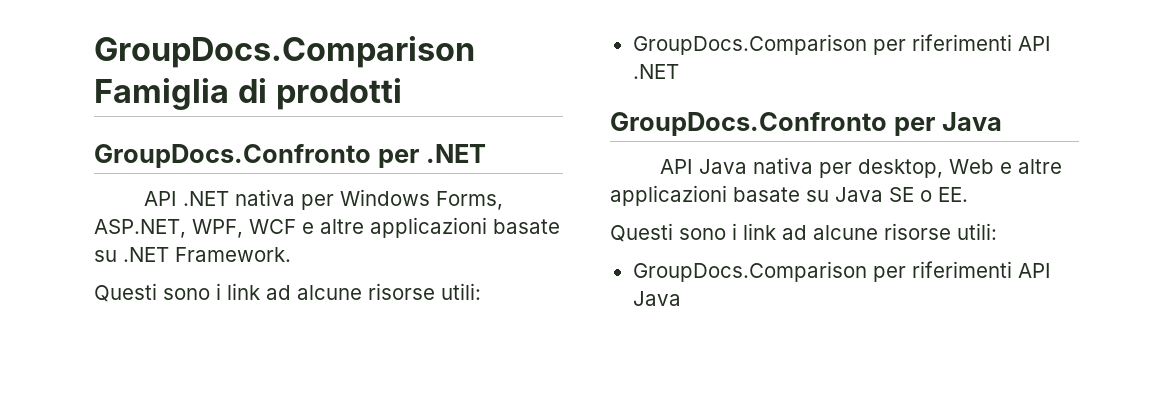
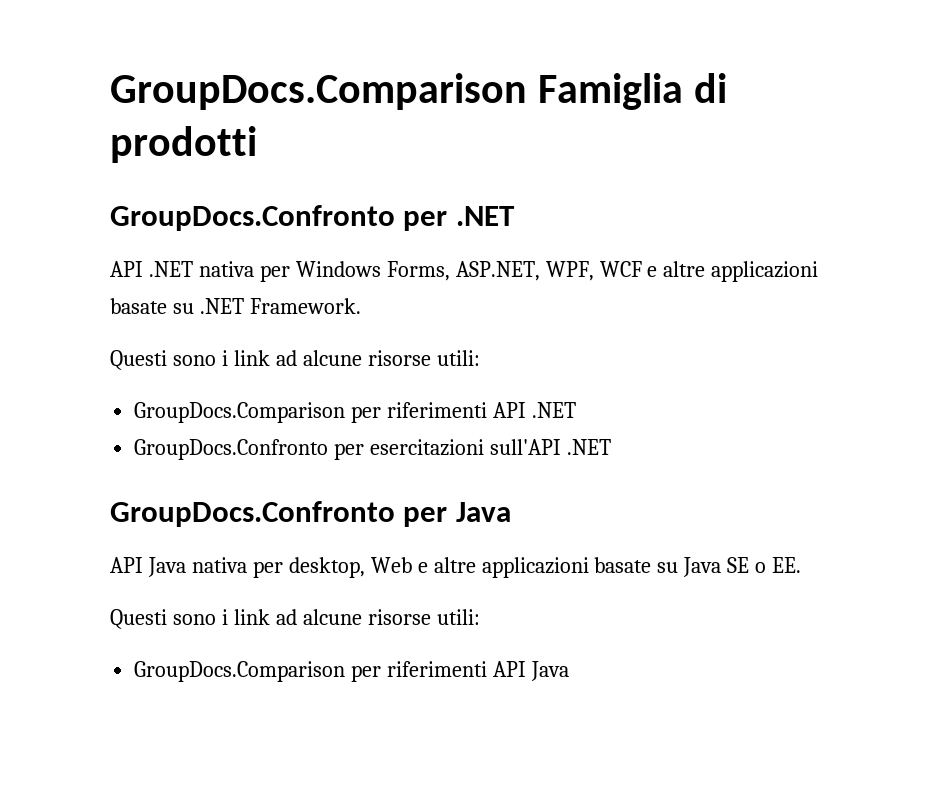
(679, 71) none -> [134,439,611,460] // GroupDocs.Confronto per esercitazioni sull'API .NET

